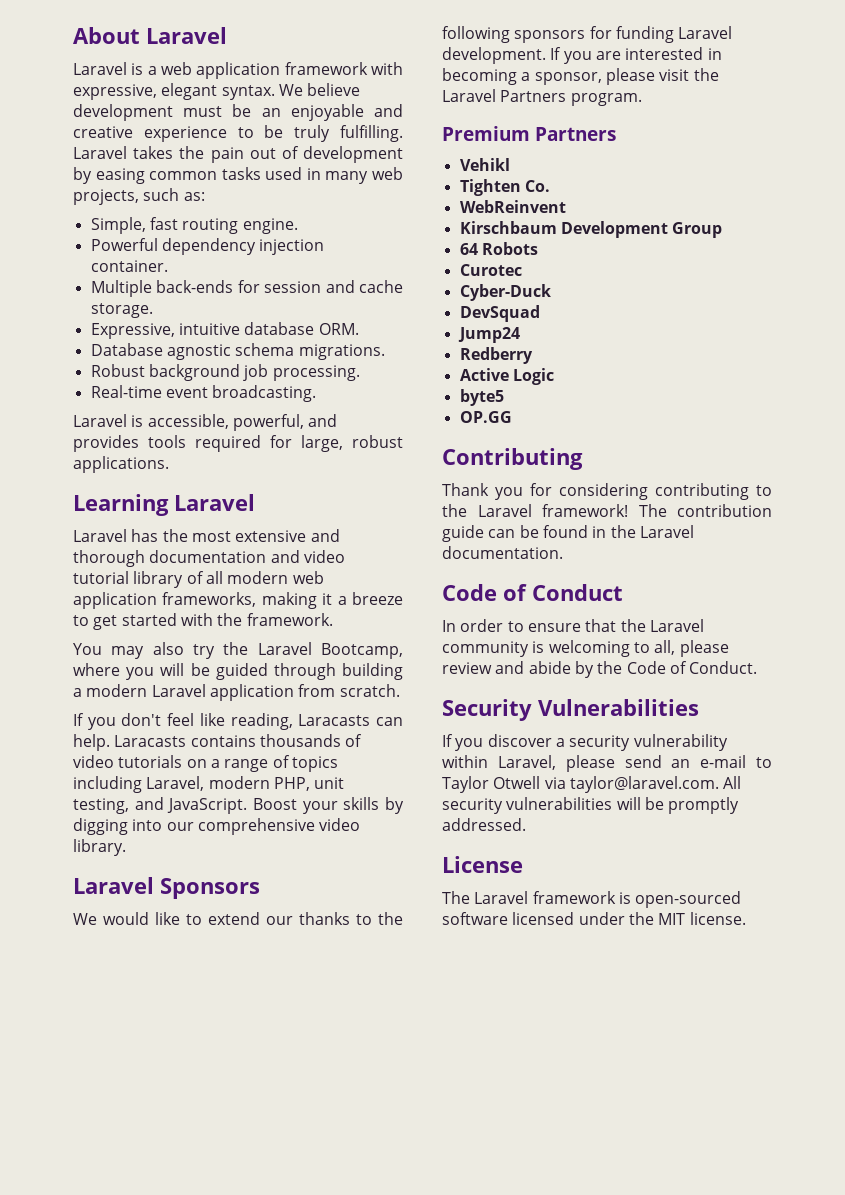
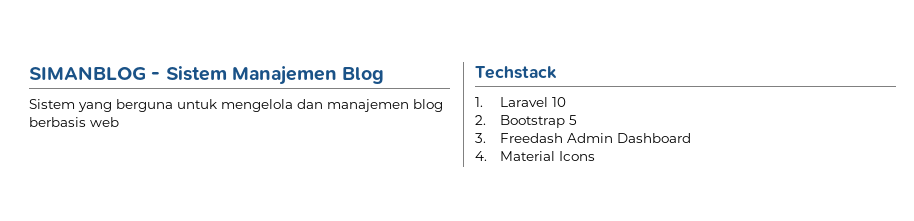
[73,27,227,44] [73,62,404,79] [73,83,361,100] [73,104,403,121] [73,125,404,142] [73,146,403,163] [73,167,403,184] [73,188,205,205] [90,217,298,234] [90,238,325,255] [90,260,168,272] [90,280,403,297] [90,303,153,318] [90,322,359,339] [90,343,385,360] [90,364,360,381] [90,385,317,402] [73,414,338,431] [73,435,403,452] [73,456,169,473] [73,494,255,516] [73,529,340,542] [73,550,345,567] [73,571,324,588] [73,592,403,609] [73,613,333,630] [73,642,403,659] [73,663,404,680] [73,684,400,701] [73,713,403,730] [73,734,363,751] [73,755,338,772] [73,776,345,793] [73,797,404,814] [73,818,361,835] [73,839,126,856] [73,877,260,899] [73,912,403,925] [442,26,733,43] [442,47,722,64] [442,68,719,85] [442,89,642,106] [442,126,616,141] [459,158,510,171] [459,179,550,196] [459,200,566,213] [459,221,723,238] [459,242,538,255] [459,264,522,276] [459,284,551,301] [459,305,540,322] [457,327,520,343] [459,347,533,364] [459,368,554,385] [459,389,504,406] [459,411,512,423] [442,448,583,470] [442,483,772,500] [442,504,772,517] [442,525,694,542] [442,546,563,559] [442,584,623,601] [442,619,704,632] [442,640,729,657] [442,661,758,678] [442,699,699,721] [442,734,728,751] [442,755,772,772] [442,776,742,793] [442,797,740,814] [442,818,526,831] [442,856,523,873] [442,891,742,908] [442,912,746,925] About Laravel // Laravel is a web application framework with expressive, elegant syntax. We believe development must be an enjoyable and creative experience to be truly fulfilling. Laravel takes the pain out of development by easing common tasks used in many web projects, such as: // Simple, fast routing engine. // Powerful dependency injection container. // Multiple back-ends for session and cache storage. // Expressive, intuitive database ORM. // Database agnostic schema migrations. // Robust background job processing. // Real-time event broadcasting. // Laravel is accessible, powerful, and provides tools required for large, robust applications. // Learning Laravel // Laravel has the most extensive and thorough documentation and video tutorial library of all modern web application frameworks, making it a breeze to get started with the framework. // You may also try the Laravel Bootcamp, where you will be guided through building a modern Laravel application from scratch. // If you don't feel like reading, Laracasts can help. Laracasts contains thousands of video tutorials on a range of topics including Laravel, modern PHP, unit testing, and JavaScript. Boost your skills by digging into our comprehensive video library. // Laravel Sponsors // We would like to extend our thanks to the following sponsors for funding Laravel development. If you are interested in becoming a sponsor, please visit the Laravel Partners program. // Premium Partners // Vehikl // Tighten Co. // WebReinvent // Kirschbaum Development Group // 64 Robots // Curotec // Cyber-Duck // DevSquad // Jump24 // Redberry // Active Logic // byte5 // OP.GG // Contributing // Thank you for considering contributing to the Laravel framework! The contribution guide can be found in the Laravel documentation. // Code of Conduct // In order to ensure that the Laravel community is welcoming to all, please review and abide by the Code of Conduct. // Security Vulnerabilities // If you discover a security vulnerability within Laravel, please send an e-mail to Taylor Otwell via taylor@laravel.com. All security vulnerabilities will be promptly addressed. // License // The Laravel framework is open-sourced software licensed under the MIT license. -> [29,66,385,85] [29,99,443,112] [29,117,119,127] [475,66,557,79] [475,97,567,107] [475,115,578,128] [475,133,692,143] [475,151,596,161] SIMANBLOG - Sistem Manajemen Blog // Sistem yang berguna untuk mengelola dan manajemen blog berbasis web // Techstack // 1. Laravel 10 // 2. Bootstrap 5 // 3. Freedash Admin Dashboard // 4. Material Icons

